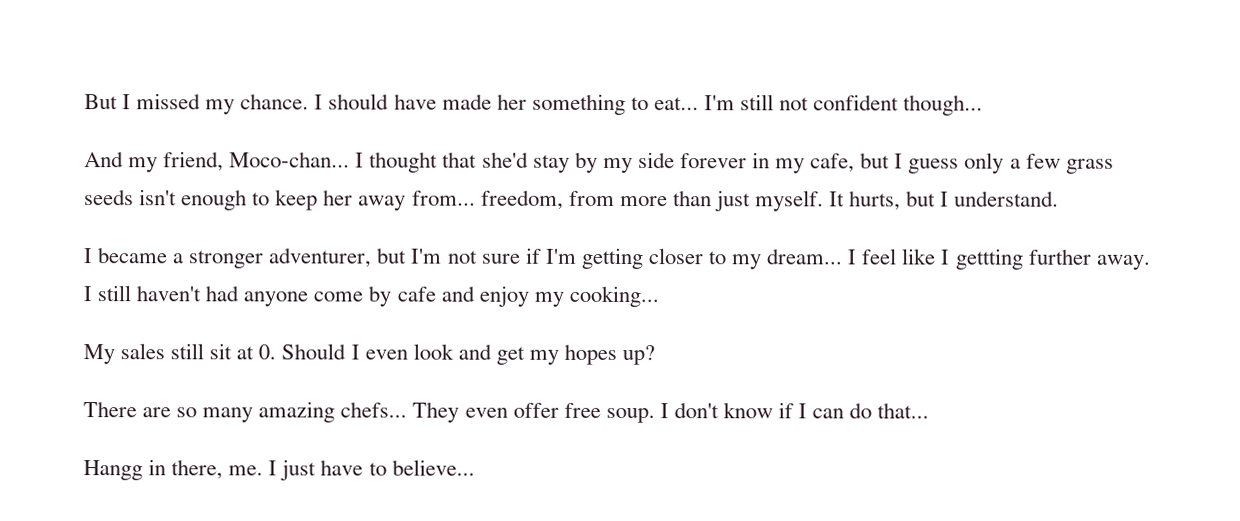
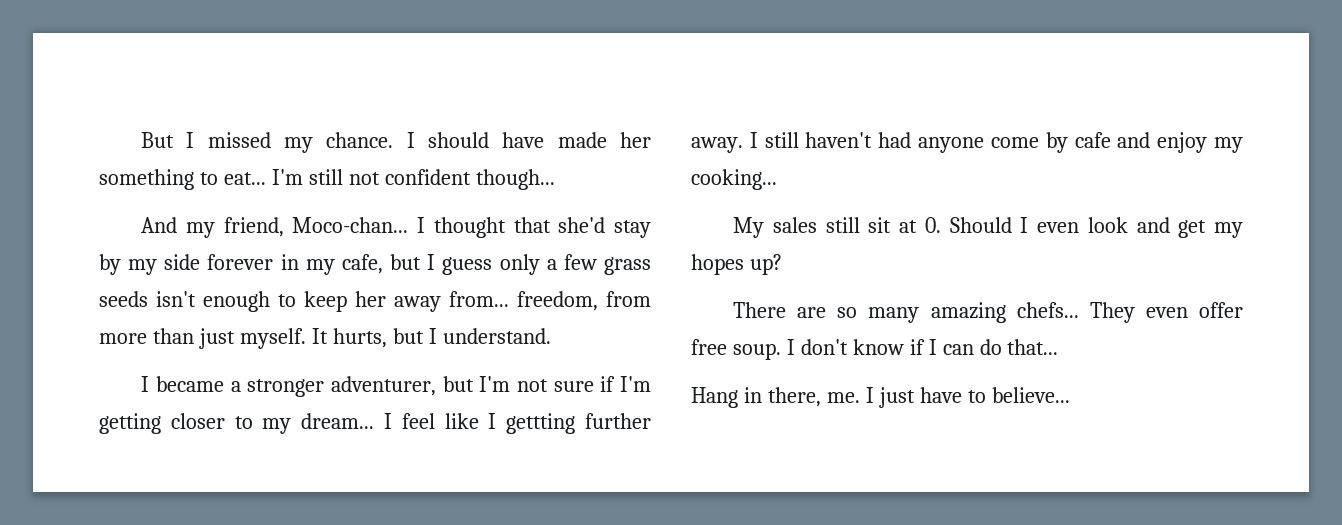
[83,460,143,481] Hangg -> [691,387,738,408] Hang

